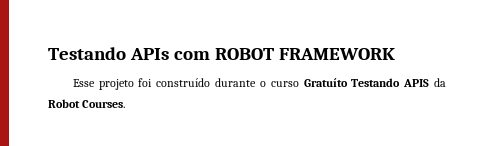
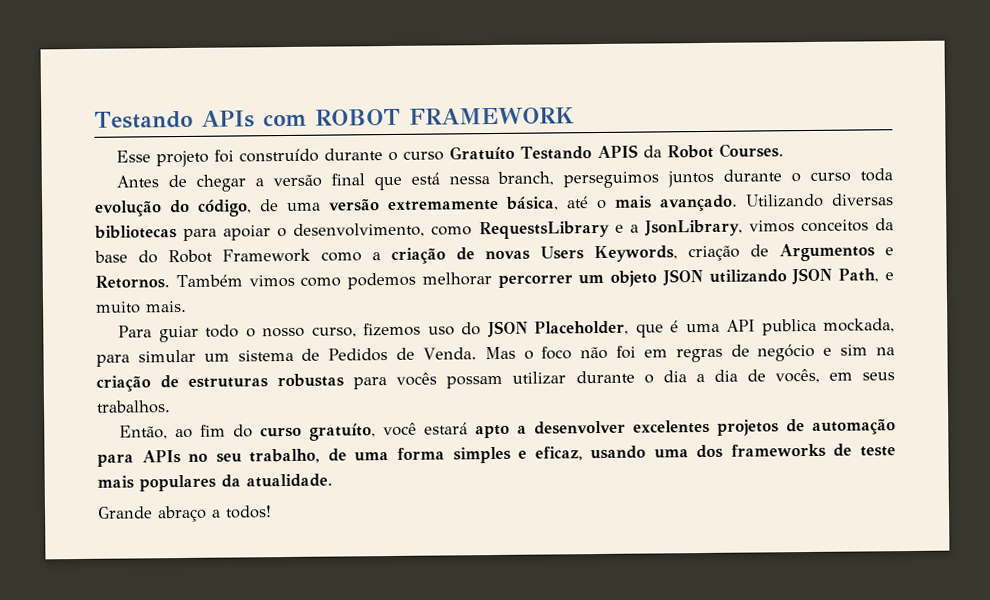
(126, 104) none -> [116,168,893,192] [95,193,894,217] [94,218,895,241] [94,243,894,264] [95,267,895,290] [95,300,187,314] [118,318,895,343] [96,343,896,367] [96,368,895,392] [96,400,171,414] [119,418,896,441] [97,443,896,467] [97,473,333,492] [97,505,272,523] // Antes de chegar a versão final que está nessa branch, perseguimos juntos durante o curso toda evolução do código, de uma versão extremamente básica, até o mais avançado. Utilizando diversas bibliotecas para apoiar o desenvolvimento, como RequestsLibrary e a JsonLibrary, vimos conceitos da base do Robot Framework como a criação de novas Users Keywords, criação de Argumentos e Retornos. Também vimos como podemos melhorar percorrer um objeto JSON utilizando JSON Path, e muito mais. // Para guiar todo o nosso curso, fizemos uso do JSON Placeholder, que é uma API publica mockada, para simular um sistema de Pedidos de Venda. Mas o foco não foi em regras de negócio e sim na criação de estruturas robustas para vocês possam utilizar durante o dia a dia de vocês, em seus trabalhos. // Então, ao fim do curso gratuíto, você estará apto a desenvolver excelentes projetos de automação para APIs no seu trabalho, de uma forma simples e eficaz, usando uma dos frameworks de teste mais populares da atualidade. // Grande abraço a todos!

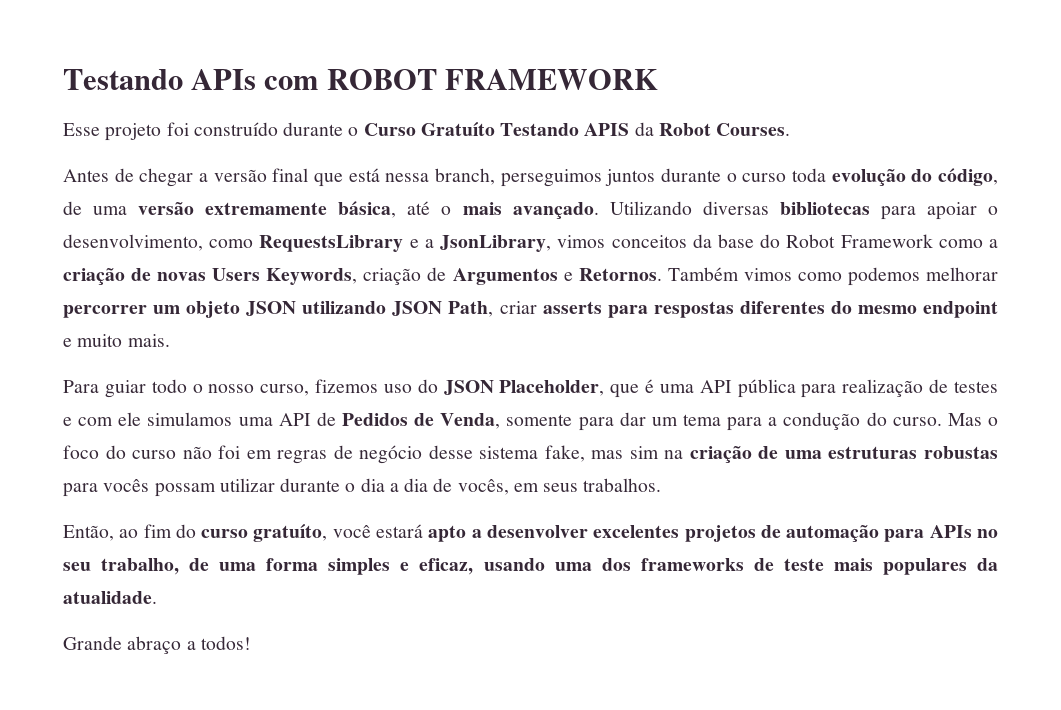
[403,150,445,161] curso -> [363,123,416,136] Curso
(880, 275) none -> [499,301,998,318] criar asserts para respostas diferentes do mesmo endpoint
[761,318,895,336] [96,347,477,367] publica mockada, para simular um sistema de Pedidos de Venda. -> [737,379,999,398] [63,412,942,431] pública para realização de testes e com ele simulamos uma API de Pedidos de Venda, somente para dar um tema para a condução do curso.
(573, 353) none -> [105,445,177,459] do curso
[823,347,833,356] e -> [428,445,624,462] desse sistema fake, mas
(180, 382) none -> [784,450,822,459] uma

